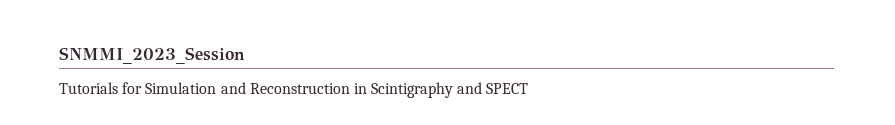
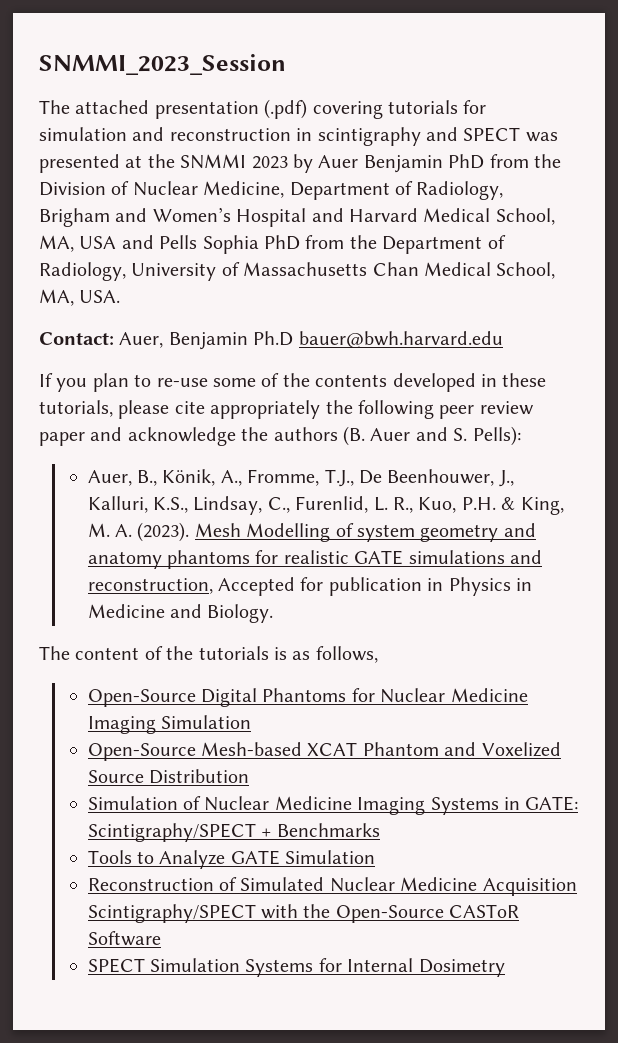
[59,82,529,98] Tutorials for Simulation and Reconstruction in Scintigraphy and SPECT -> [39,99,487,119] [39,127,558,146] [39,154,561,173] [39,181,504,200] [39,207,555,227] [39,235,506,254] [39,262,556,281] [39,289,121,306] [39,331,503,350] [39,373,547,392] [39,400,534,419] [39,426,521,446] [87,469,514,487] [87,496,564,515] [87,522,536,542] [87,550,542,569] [87,577,532,596] [87,604,274,623] [39,646,378,663] [87,688,528,707] [87,715,251,734] [87,742,561,761] [87,769,249,784] [87,796,579,815] [87,823,381,842] [87,850,376,869] [87,877,577,896] [87,904,520,923] [87,931,161,946] [87,958,505,977] The attached presentation (.pdf) covering tutorials for simulation and reconstruction in scintigraphy and SPECT was presented at the SNMMI 2023 by Auer Benjamin PhD from the Division of Nuclear Medicine, Department of Radiology, Brigham and Women’s Hospital and Harvard Medical School, MA, USA and Pells Sophia PhD from the Department of Radiology, University of Massachusetts Chan Medical School, MA, USA. // Contact: Auer, Benjamin Ph.D bauer@bwh.harvard.edu // If you plan to re-use some of the contents developed in these tutorials, please cite appropriately the following peer review paper and acknowledge the authors (B. Auer and S. Pells): // Auer, B., Könik, A., Fromme, T.J., De Beenhouwer, J., Kalluri, K.S., Lindsay, C., Furenlid, L. R., Kuo, P.H. & King, M. A. (2023). Mesh Modelling of system geometry and anatomy phantoms for realistic GATE simulations and reconstruction, Accepted for publication in Physics in Medicine and Biology. // The content of the tutorials is as follows, // Open-Source Digital Phantoms for Nuclear Medicine Imaging Simulation // Open-Source Mesh-based XCAT Phantom and Voxelized Source Distribution // Simulation of Nuclear Medicine Imaging Systems in GATE: Scintigraphy/SPECT + Benchmarks // Tools to Analyze GATE Simulation // Reconstruction of Simulated Nuclear Medicine Acquisition Scintigraphy/SPECT with the Open-Source CASToR Software // SPECT Simulation Systems for Internal Dosimetry

